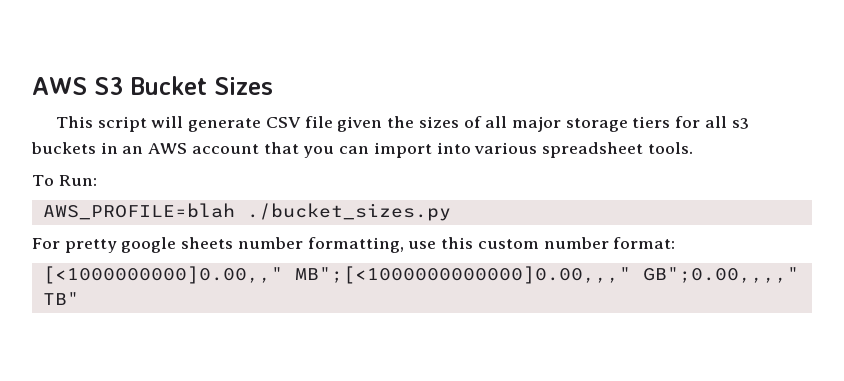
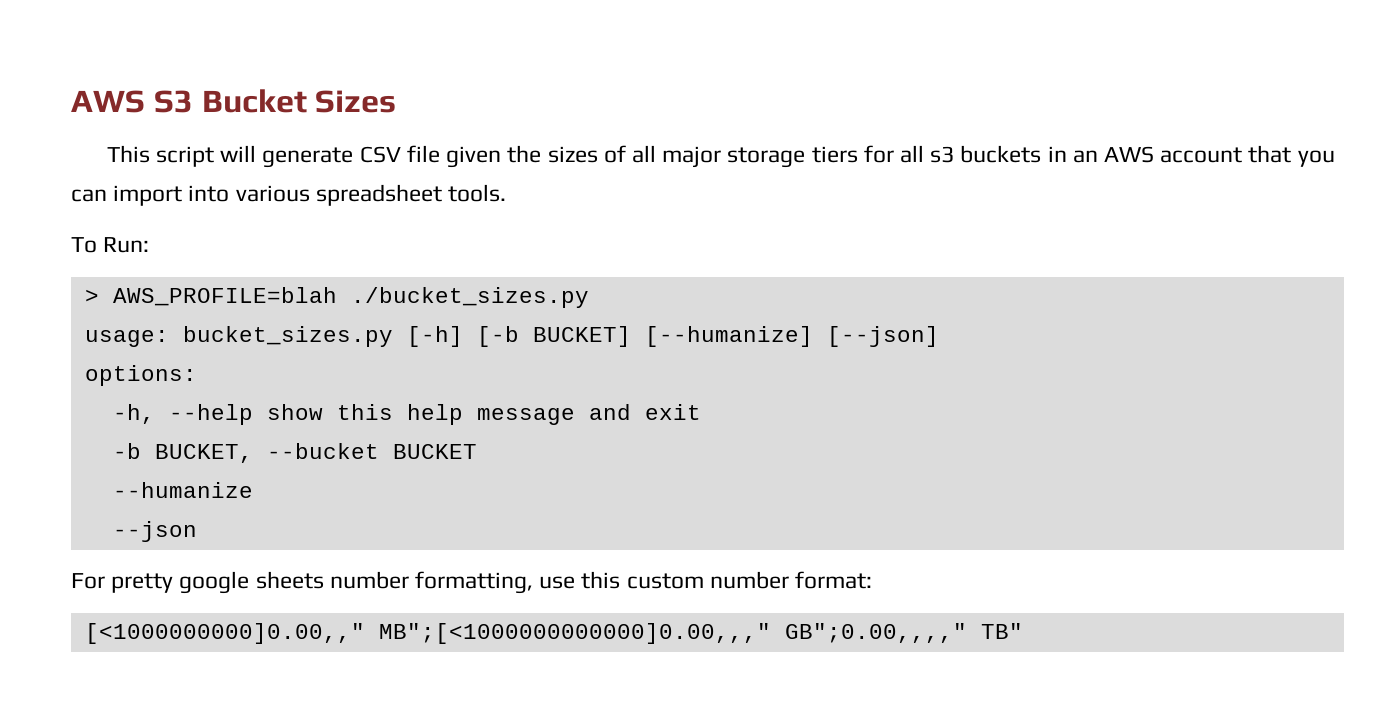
(97, 180) none -> [84,289,99,303] >
(451, 212) none -> [84,326,939,347] [84,365,197,386] [112,404,701,425] [112,443,477,463] [112,482,253,498] [112,521,197,542] // usage: bucket_sizes.py [-h] [-b BUCKET] [--humanize] [--json] // options: // -h, --help show this help message and exit // -b BUCKET, --bucket BUCKET // --humanize // --json

